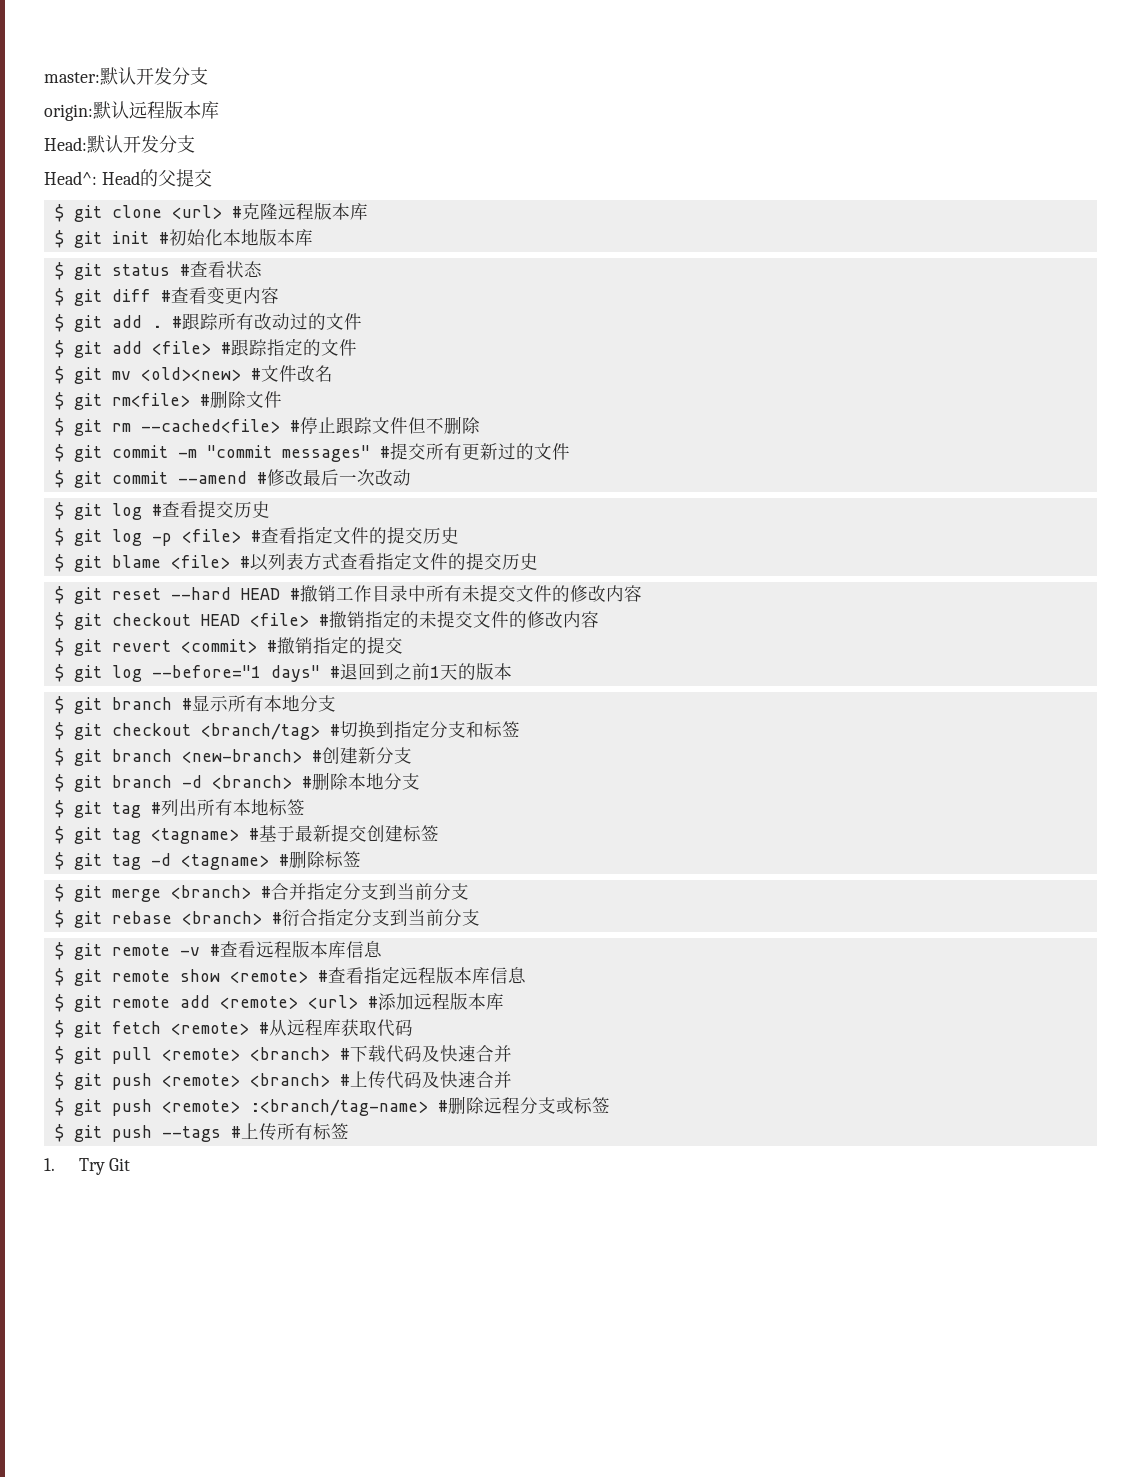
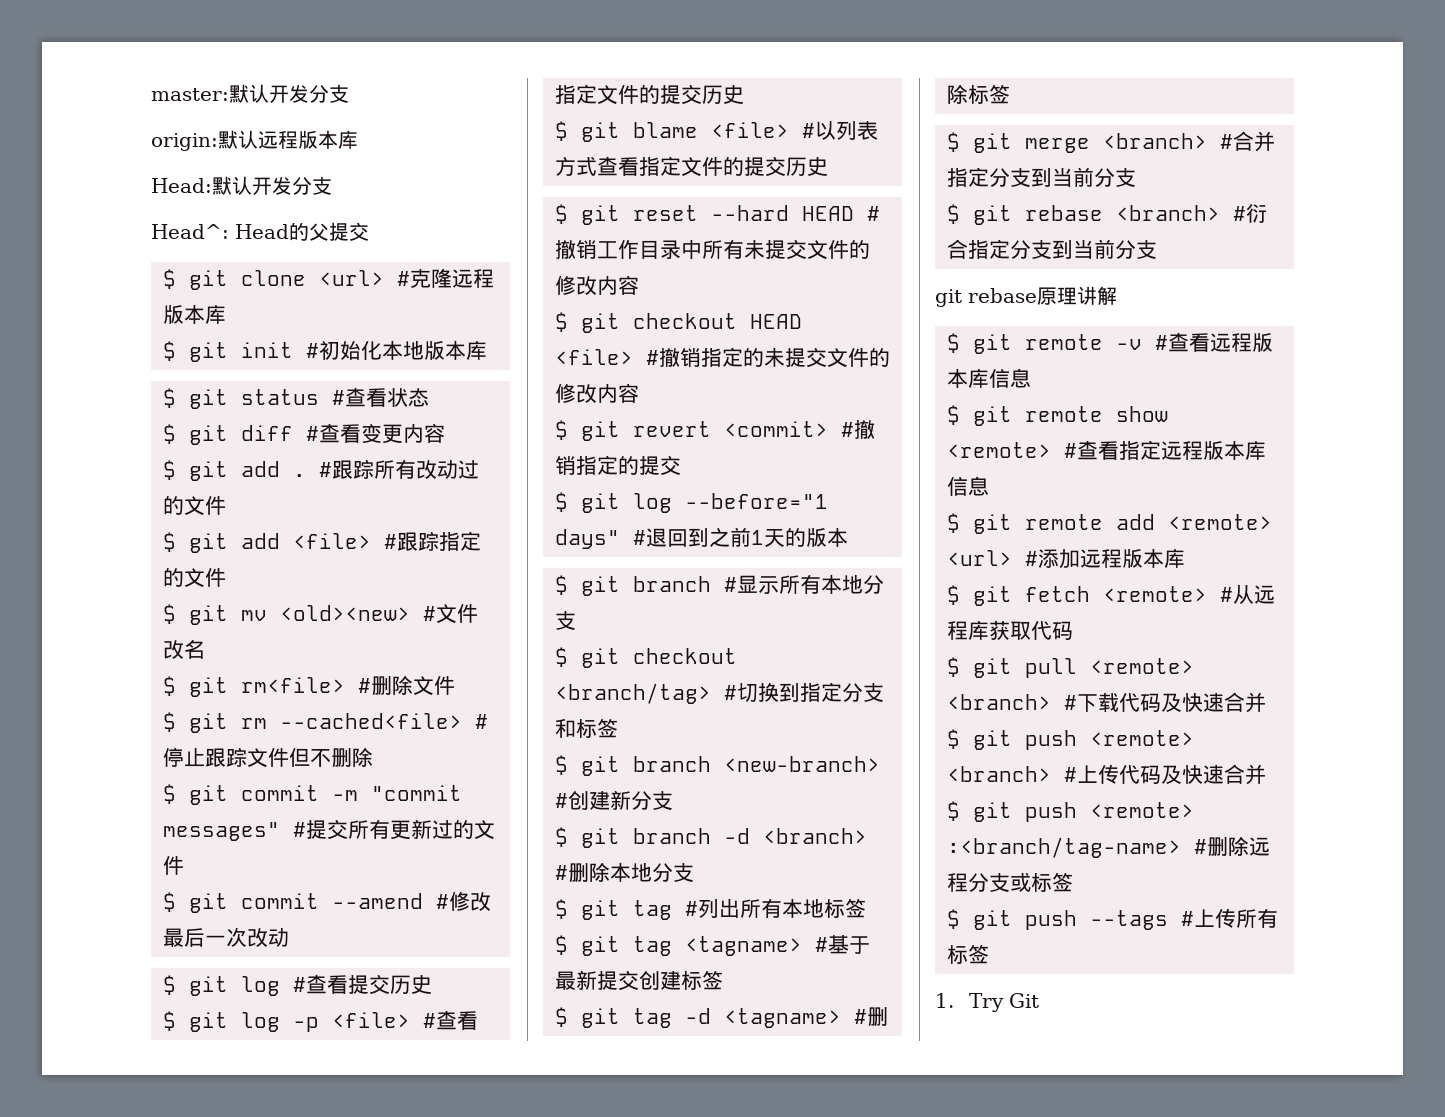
(480, 917) none -> [935,286,1117,307] // git rebase原理讲解

